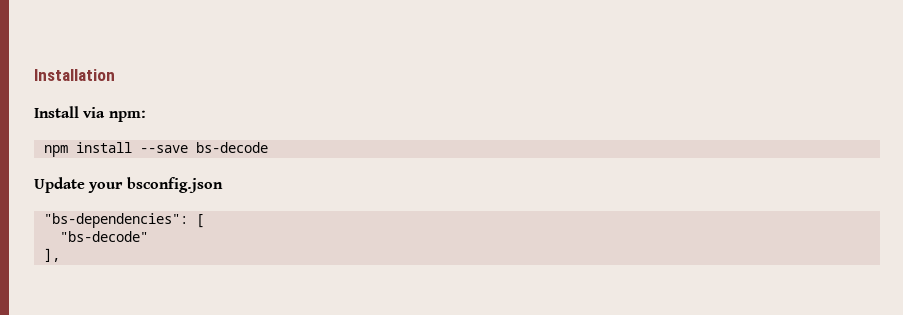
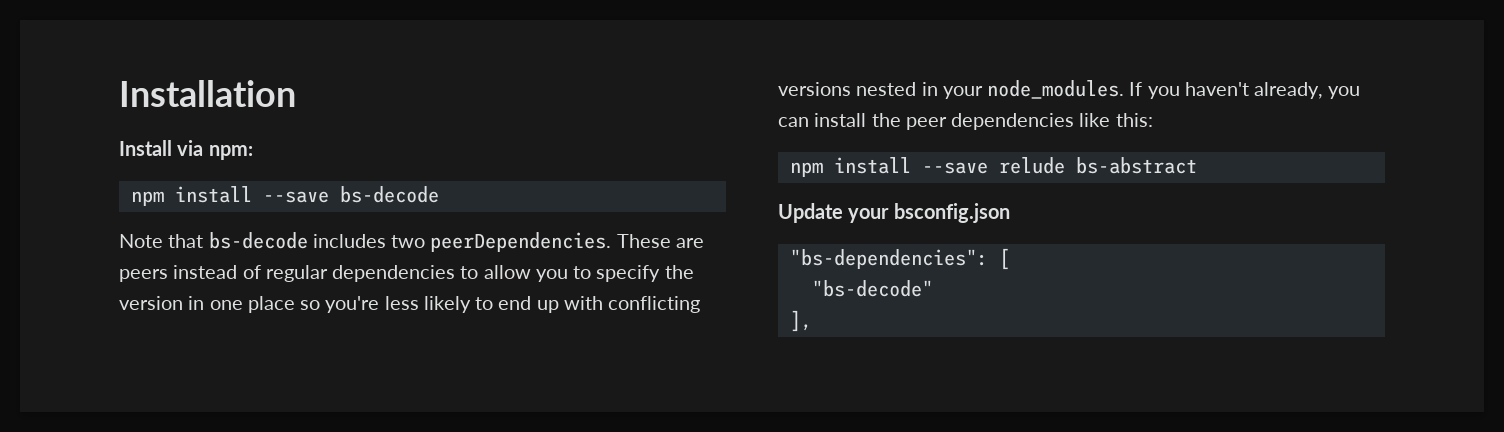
(268, 147) none -> [119,232,704,252] [119,265,694,282] [119,296,701,313] [778,80,1361,99] [778,113,1153,130] [789,157,1197,177] // Note that bs-decode includes two peerDependencies. These are peers instead of regular dependencies to allow you to specify the version in one place so you're less likely to end up with conflicting versions nested in your node_modules. If you haven't already, you can install the peer dependencies like this: // npm install --save relude bs-abstract

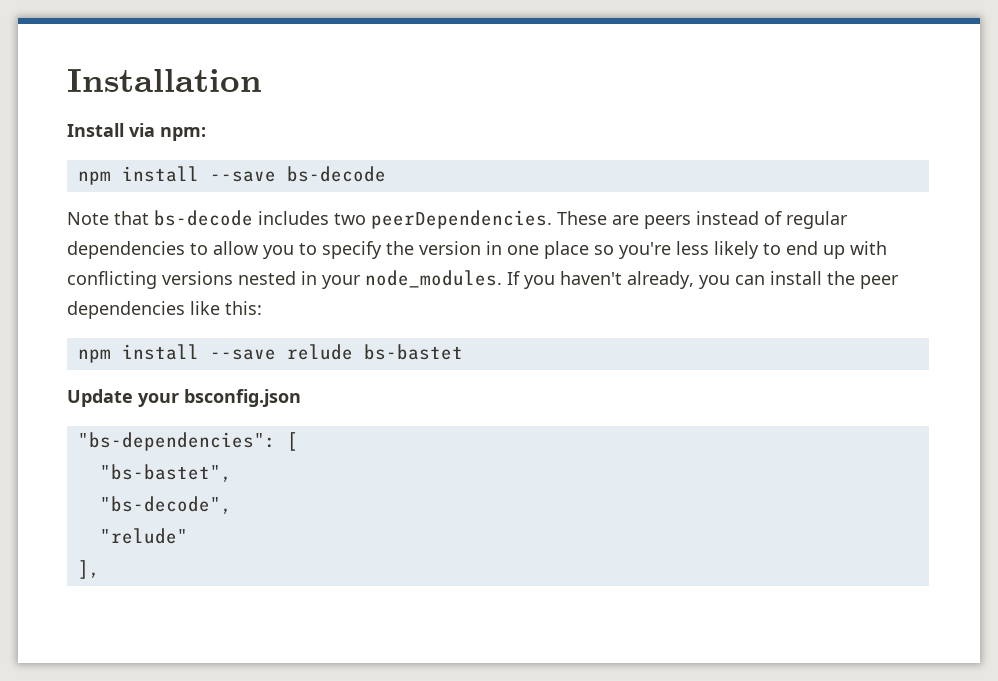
[1075,157,1197,174] bs-abstract -> [363,344,463,360] bs-bastet
[811,280,933,297] "bs-decode" -> [99,464,232,482] [99,496,232,514] [99,528,188,544] "bs-bastet", // "bs-decode", // "relude"

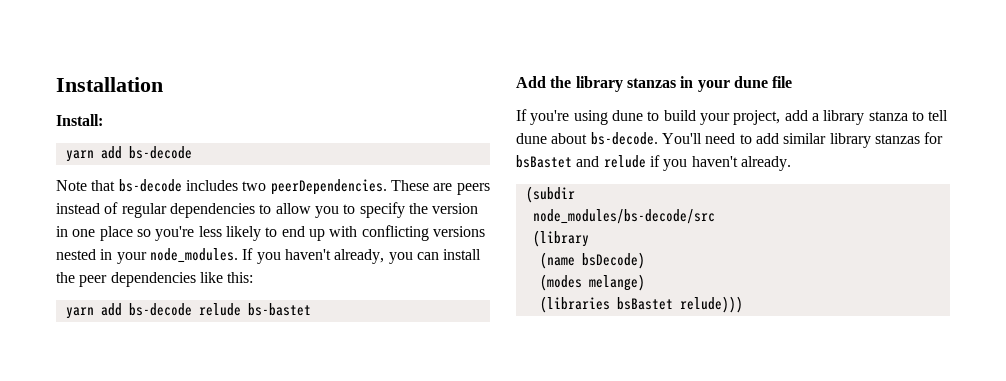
[67,123,206,141] [77,166,276,185] Install via npm: // npm install --save -> [56,114,103,126] [65,146,122,162] Install: // yarn add
[77,344,276,363] npm install --save -> [65,303,192,319] yarn add bs-decode
[67,389,301,407] [77,432,298,451] [99,464,232,482] [99,496,232,514] [99,528,188,544] [77,560,100,579] Update your bsconfig.json // "bs-dependencies": [ // "bs-bastet", // "bs-decode", // "relude" // ], -> [516,76,793,92] [516,109,949,125] [516,132,944,148] [516,155,791,171] [525,186,575,203] [532,209,715,224] [532,230,589,247] [539,252,645,269] [539,274,645,291] [539,296,743,313] Add the library stanzas in your dune file // If you're using dune to build your project, add a library stanza to tell dune about bs-decode. You'll need to add similar library stanzas for bsBastet and relude if you haven't already. // (subdir // node_modules/bs-decode/src // (library // (name bsDecode) // (modes melange) // (libraries bsBastet relude)))

